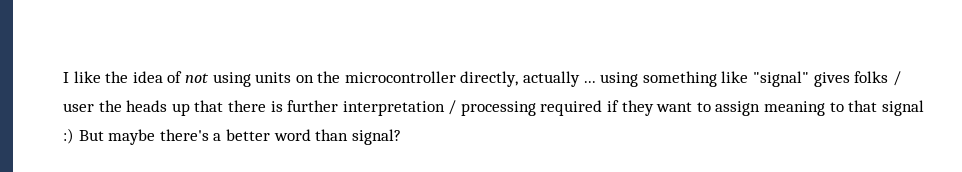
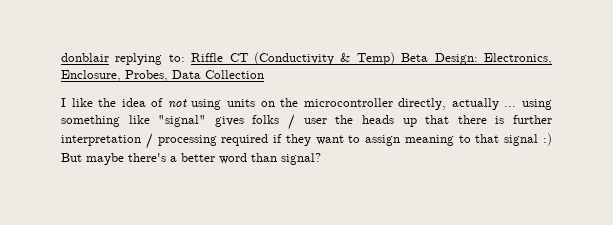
(63, 77) none -> [61,52,552,65] [61,70,264,82] donblair replying to: Riffle CT (Conductivity & Temp) Beta Design: Electronics, Enclosure, Probes, Data Collection //

